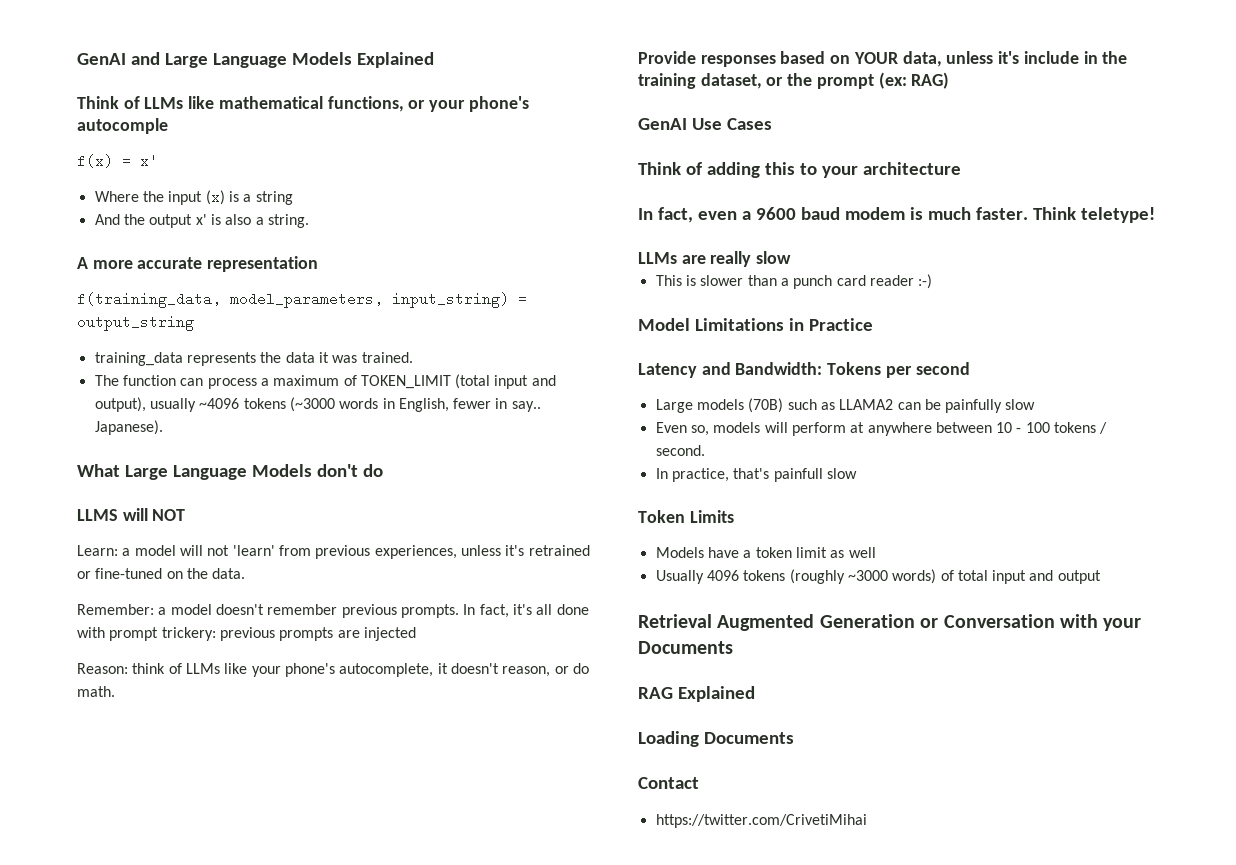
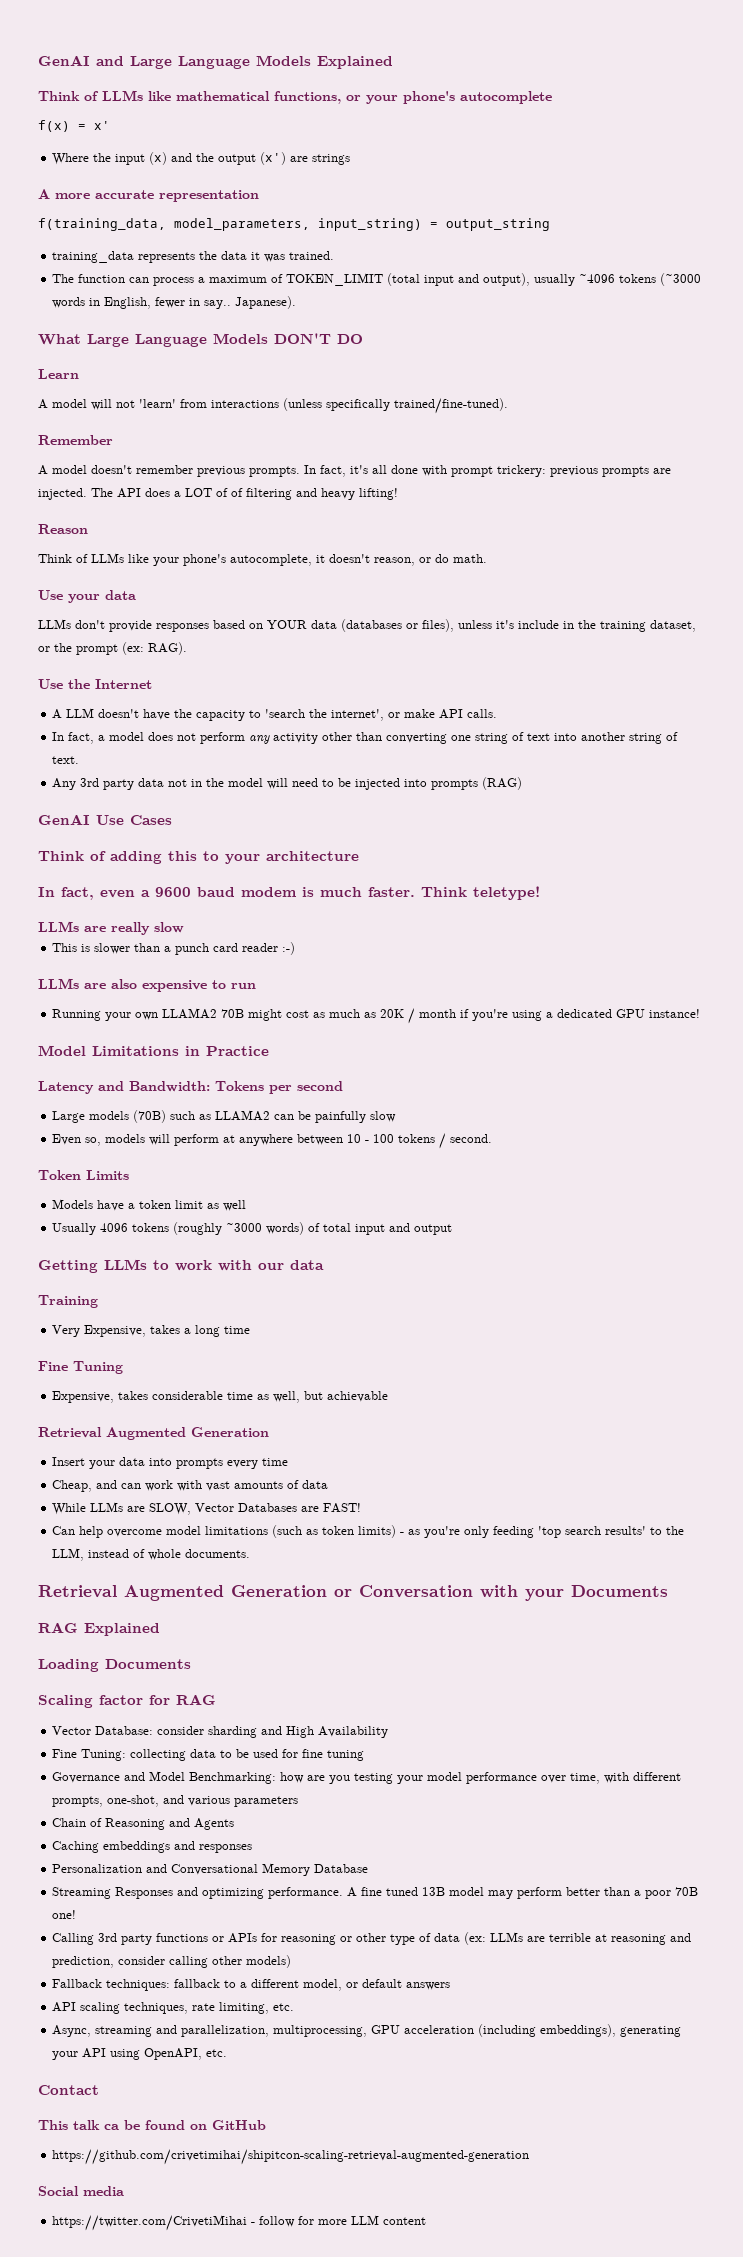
[77,118,168,134] autocomple -> [460,91,552,104] autocomplete
[228,191,293,205] [94,214,309,228] is a string // And the output x' is also a string. -> [171,152,351,165] and the output (x') are strings
[316,464,383,477] [77,508,186,521] [77,545,131,556] don't do // LLMS will NOT // Learn: a -> [274,333,363,344] [38,369,79,379] [38,399,48,409] DON'T DO // Learn // A
[315,545,590,559] [77,568,246,579] [77,604,167,615] previous experiences, unless it's retrained or fine-tuned on the data. // Remember: a -> [211,398,508,414] [38,435,113,445] [38,465,48,475] interactions (unless specifically trained/fine-tuned). // Remember // A
[363,627,416,641] [77,663,166,674] injected // Reason: think -> [38,488,398,500] [38,524,88,534] [38,554,72,563] injected. The API does a LOT of of filtering and heavy lifting! // Reason // Think
[638,51,942,67] Provide responses based on YOUR data, -> [38,590,136,603] [38,619,454,632] Use your data // LLMs don't provide responses based on YOUR data (databases or files),
[911,72,950,89] RAG) -> [148,642,187,655] [38,679,152,689] [52,708,498,721] [52,732,679,744] [52,756,80,764] [52,777,523,790] RAG). // Use the Internet // A LLM doesn't have the capacity to 'search the internet', or make API calls. // In fact, a model does not perform any activity other than converting one string of text into another string of text. // Any 3rd party data not in the model will need to be injected into prompts (RAG)
(933, 281) none -> [38,978,256,992] [52,1008,701,1024] // LLMs are also expensive to run // Running your own LLAMA2 70B might cost as much as 20K / month if you're using a dedicated GPU instance!
[655,468,857,482] // In practice, that's painfull slow -> (493, 1138) none
(1101, 577) none -> [38,1259,324,1273] [38,1295,98,1308] [52,1325,251,1337] [38,1361,123,1374] [52,1391,389,1403] [38,1427,269,1440] [52,1457,289,1469] [52,1480,329,1492] [52,1502,362,1515] [52,1525,685,1538] [52,1548,251,1561] // Getting LLMs to work with our data // Training // Very Expensive, takes a long time // Fine Tuning // Expensive, takes considerable time as well, but achievable // Retrieval Augmented Generation // Insert your data into prompts every time // Cheap, and can work with vast amounts of data // While LLMs are SLOW, Vector Databases are FAST! // Can help overcome model limitations (such as token limits) - as you're only feeding 'top search results' to the LLM, instead of whole documents.
[638,777,699,789] [655,814,867,828] Contact // https://twitter.com/CrivetiMihai -> [38,1694,216,1708] [52,1726,389,1738] [52,1749,365,1761] [52,1771,682,1784] [52,1795,299,1807] [52,1818,235,1830] [52,1841,253,1853] [52,1863,369,1876] [52,1887,699,1899] [52,1910,77,1919] [52,1932,692,1945] [52,1955,292,1968] [52,1979,451,1991] [52,2002,295,2014] [52,2024,682,2037] [52,2048,228,2060] [38,2085,99,2095] [38,2120,266,2130] [52,2149,530,2165] [38,2186,124,2196] [52,2215,427,2231] Scaling factor for RAG // Vector Database: consider sharding and High Availability // Fine Tuning: collecting data to be used for fine tuning // Governance and Model Benchmarking: how are you testing your model performance over time, with different prompts, one-shot, and various parameters // Chain of Reasoning and Agents // Caching embeddings and responses // Personalization and Conversational Memory Database // Streaming Responses and optimizing performance. A fine tuned 13B model may perform better than a poor 70B one! // Calling 3rd party functions or APIs for reasoning or other type of data (ex: LLMs are terrible at reasoning and prediction, consider calling other models) // Fallback techniques: fallback to a different model, or default answers // API scaling techniques, rate limiting, etc. // Async, streaming and parallelization, multiprocessing, GPU acceleration (including embeddings), generating your API using OpenAPI, etc. // Contact // This talk ca be found on GitHub // https://github.com/crivetimihai/shipitcon-scaling-retrieval-augmented-generation // Social media // https://twitter.com/CrivetiMihai - follow for more LLM content

